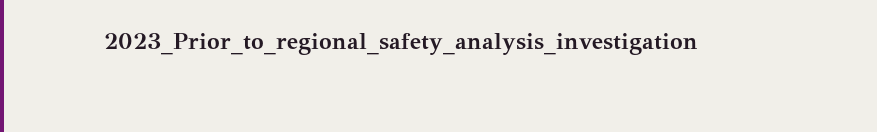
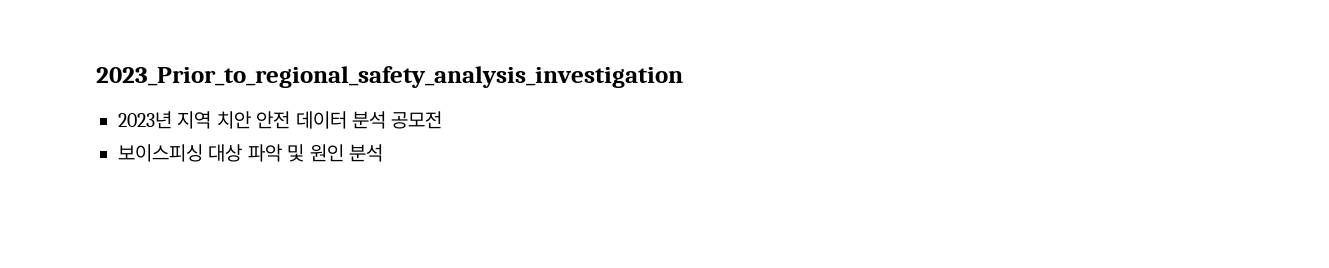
(698, 44) none -> [118,111,443,129] [118,144,383,162] // 2023년 지역 치안 안전 데이터 분석 공모전 // 보이스피싱 대상 파악 및 원인 분석

